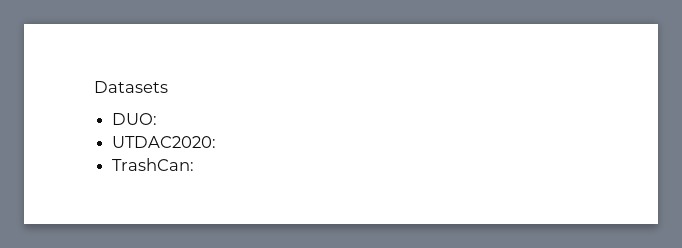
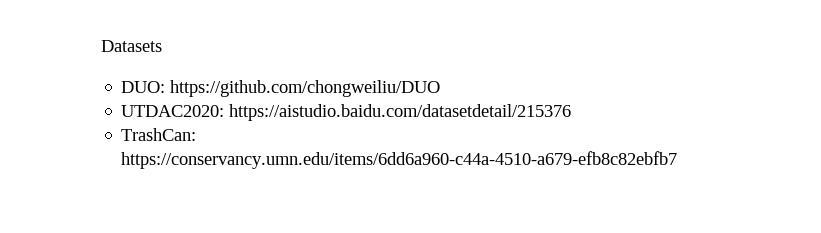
(158, 119) none -> [170,80,441,97] https://github.com/chongweiliu/DUO
(217, 142) none -> [229,104,572,121] https://aistudio.baidu.com/datasetdetail/215376
(195, 164) none -> [121,151,678,169] https://conservancy.umn.edu/items/6dd6a960-c44a-4510-a679-efb8c82ebfb7

